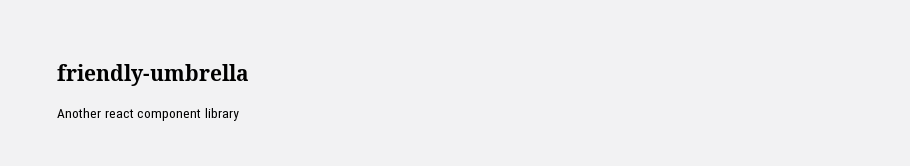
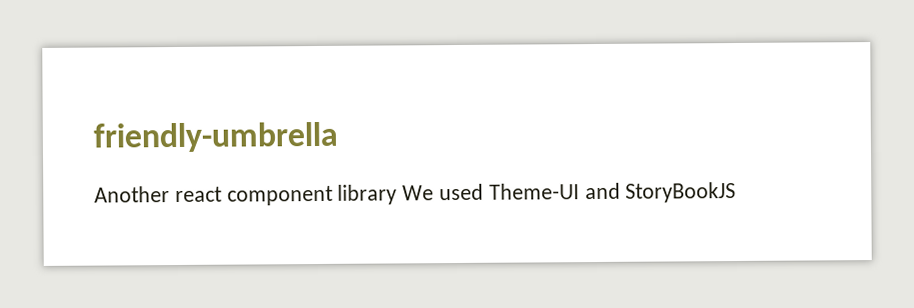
(239, 114) none -> [402,182,737,203] We used Theme-UI and StoryBookJS

